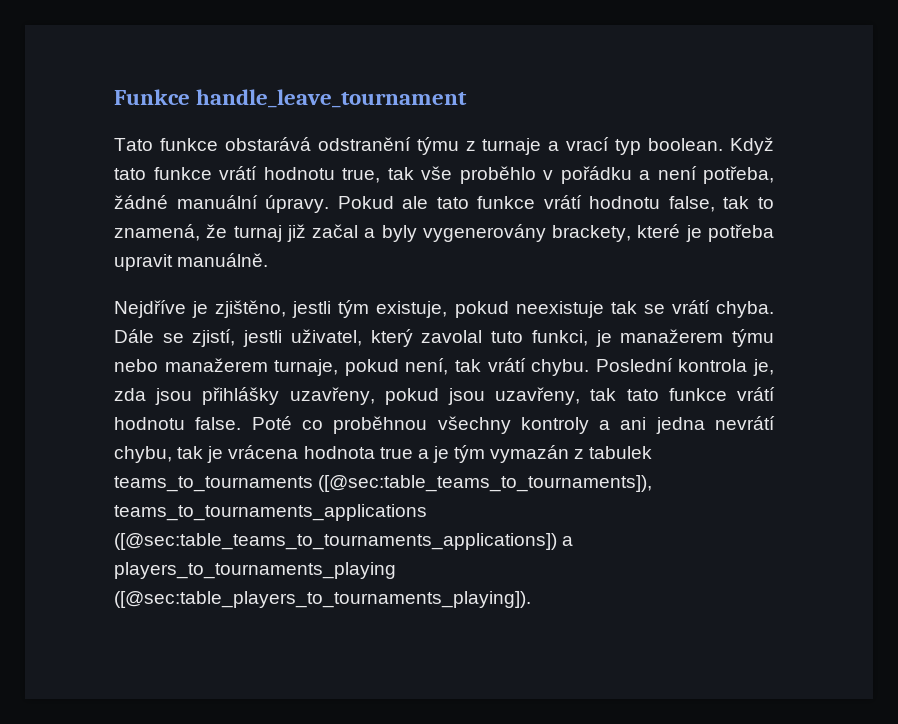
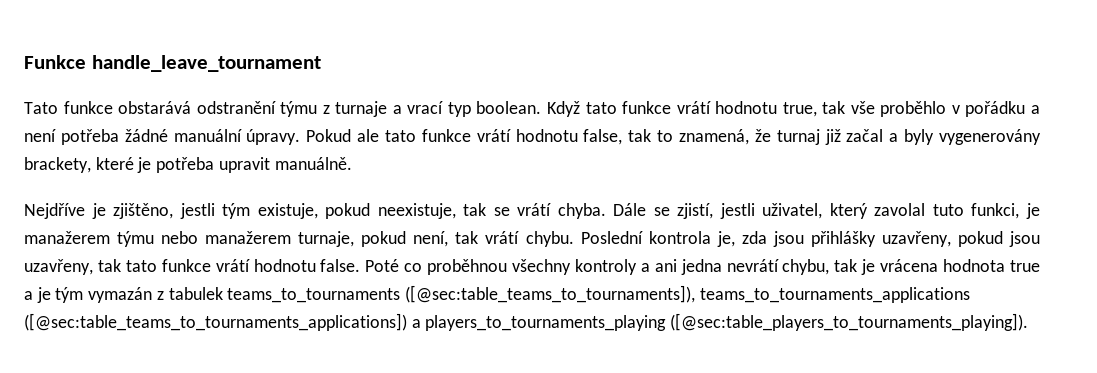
[703,166,774,184] potřeba, -> [60,129,119,145] potřeba
[515,301,604,318] neexistuje -> [377,203,456,219] neexistuje,

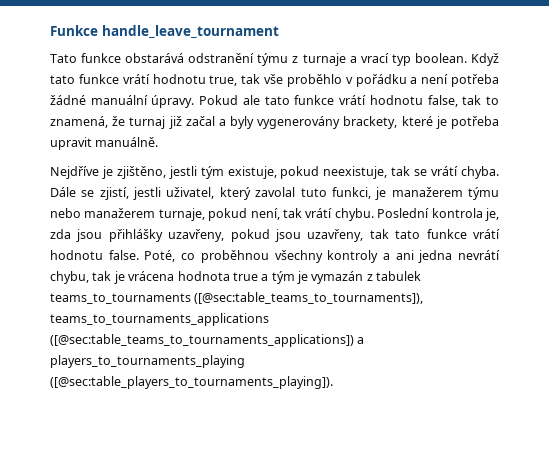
[365,259,400,272] Poté -> [144,250,176,262] Poté,
[36,287,84,303] je tým -> [271,271,308,284] tým je

